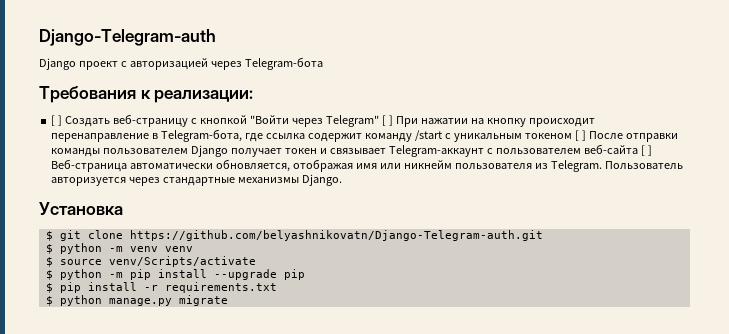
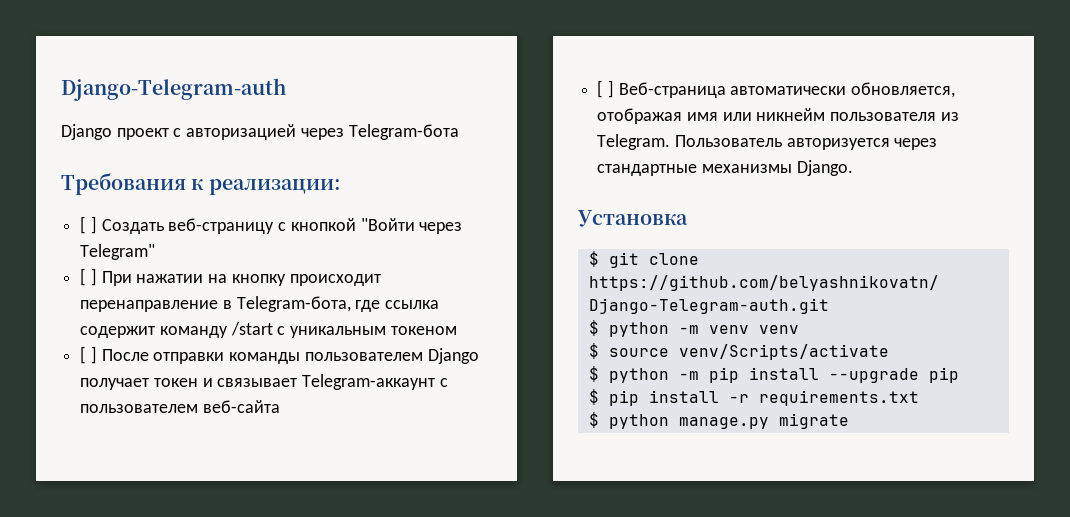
(379, 121) none -> (156, 252) //
(572, 136) none -> (457, 330) //
(638, 149) none -> (280, 406) //

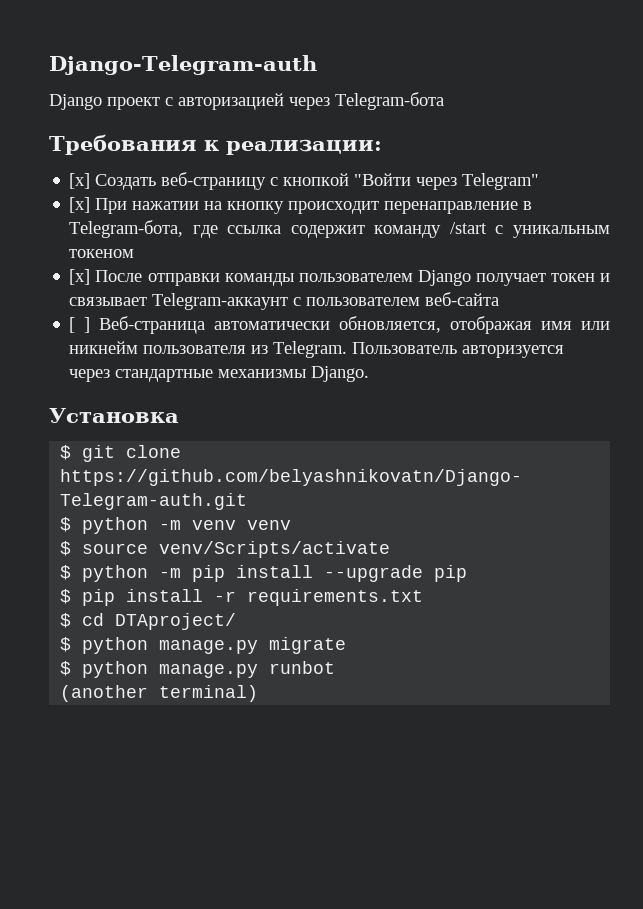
[80,216,97,234] [ ] -> [69,173,91,189] [x]
[80,268,97,286] [ ] -> [69,197,91,213] [x]
[80,346,97,364] [ ] -> [69,269,91,285] [x]
(919, 398) none -> [60,613,237,630] // $ cd DTAproject/
(849, 421) none -> [60,661,336,678] [60,685,259,702] // $ python manage.py runbot // (another terminal)

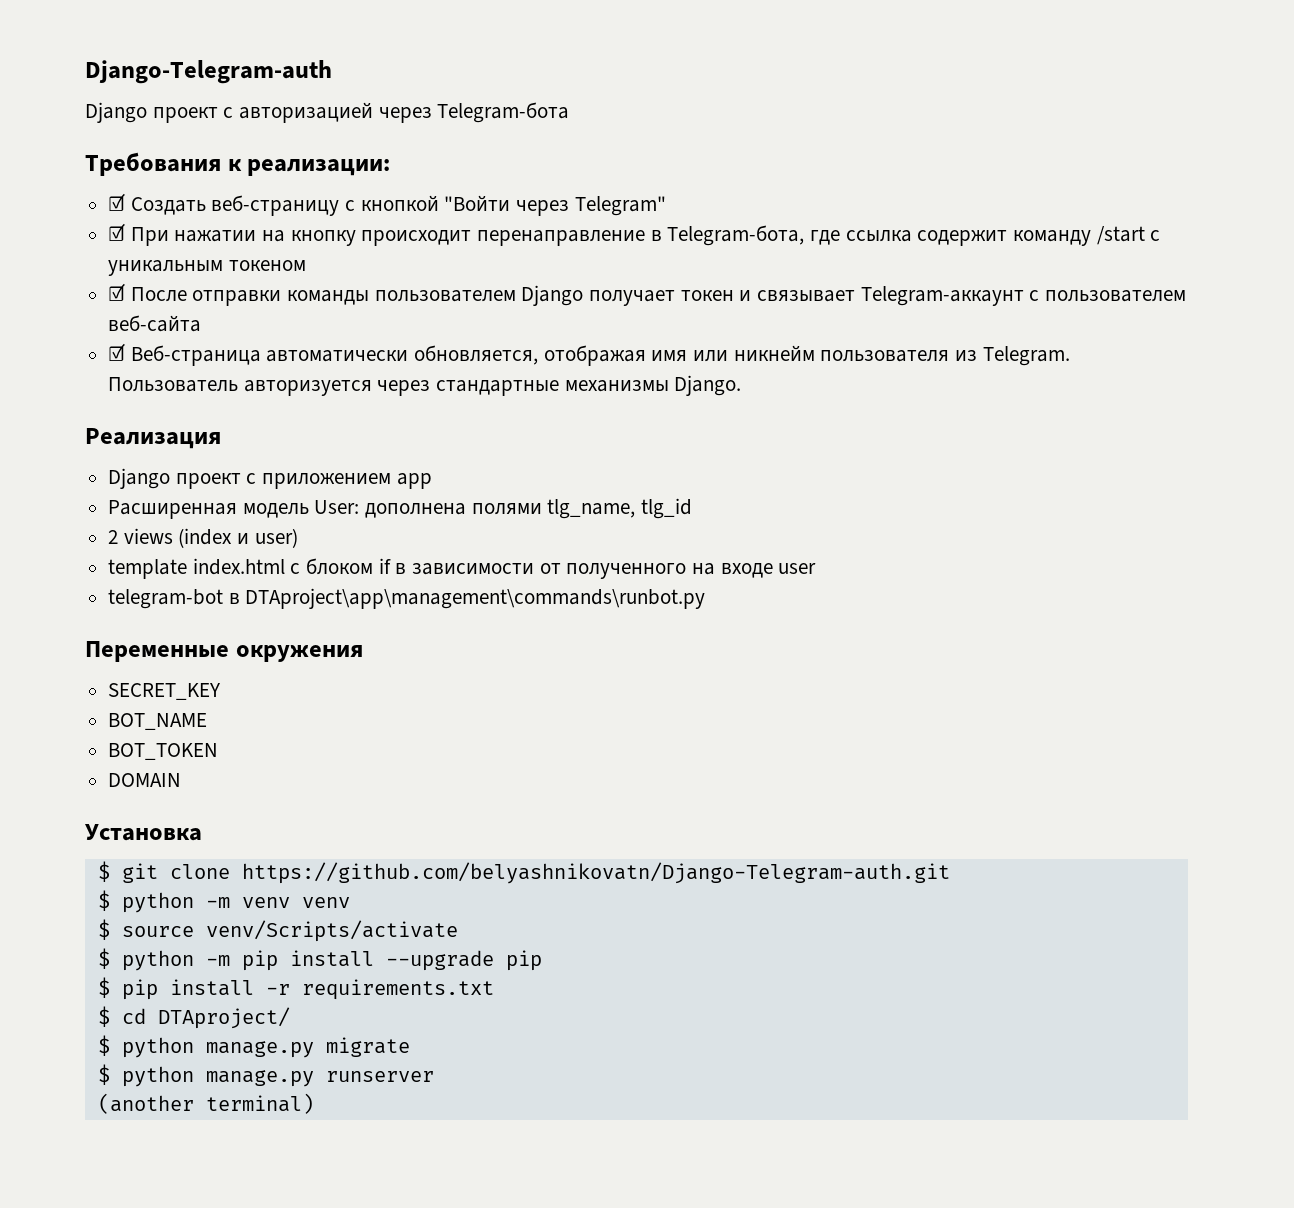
[69,173,91,189] [x] -> [108,193,126,211] ☑
[69,197,91,213] [x] -> [108,223,126,241] ☑
[69,269,91,285] [x] -> [108,283,126,301] ☑
[69,317,91,333] [ ] -> [108,343,126,361] ☑
(370, 374) none -> [85,428,221,449] [108,468,432,489] [108,498,693,519] [108,528,298,548] [108,558,817,579] [108,588,706,609] [85,641,363,662] [108,683,221,700] [108,713,208,730] [108,743,219,760] [108,773,182,787] // Реализация // Django проект с приложением app // Расширенная модель User: дополнена полями tlg_name, tlg_id // 2 views (index и user) // template index.html с блоком if в зависимости от полученного на входе user // telegram-bot в DTAproject\app\management\commands\runbot.py // Переменные окружения // SECRET_KEY // BOT_NAME // BOT_TOKEN // DOMAIN
[269,661,336,674] runbot -> [325,1071,434,1082] runserver

